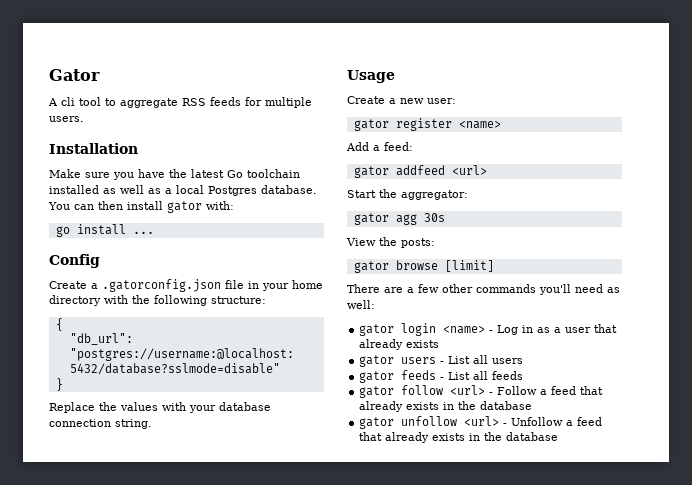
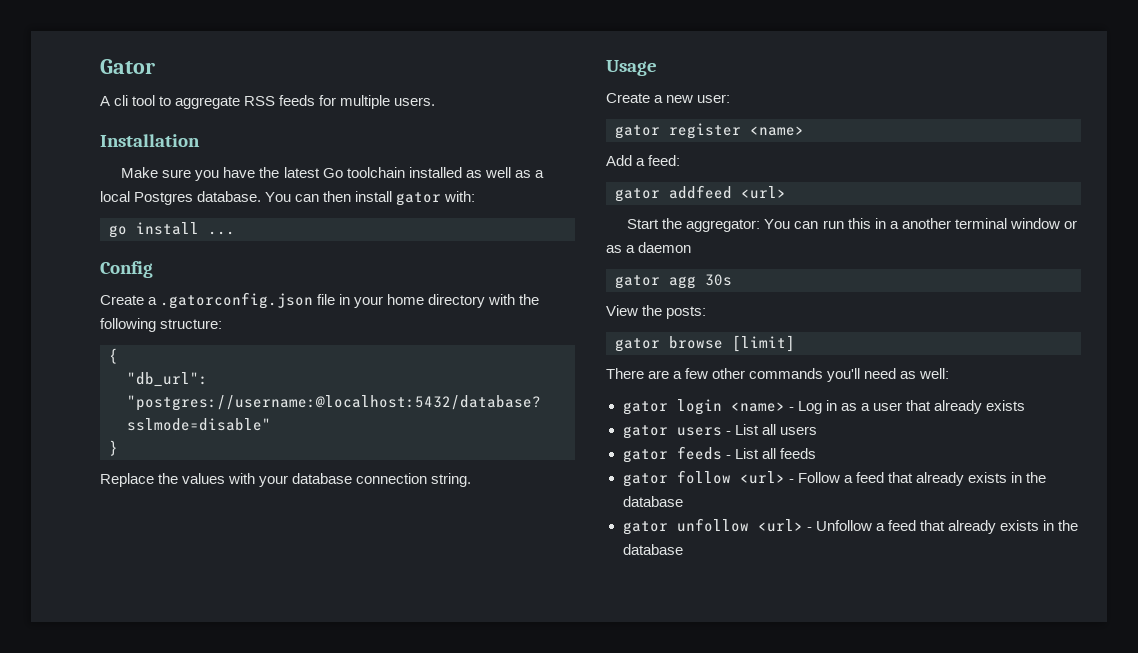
(468, 195) none -> [764,218,1077,229] [606,242,692,253] You can run this in a another terminal window or as a daemon

